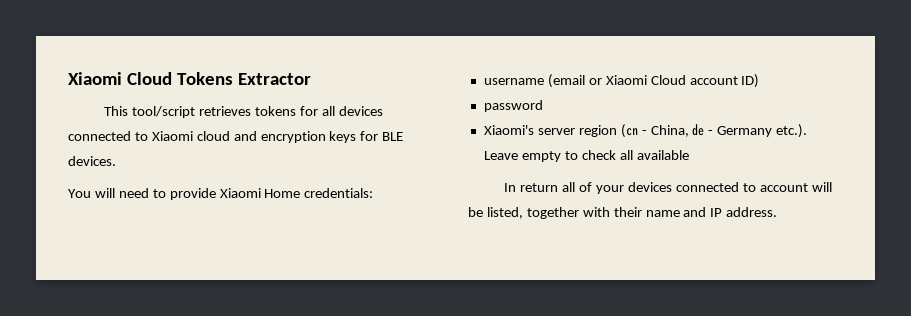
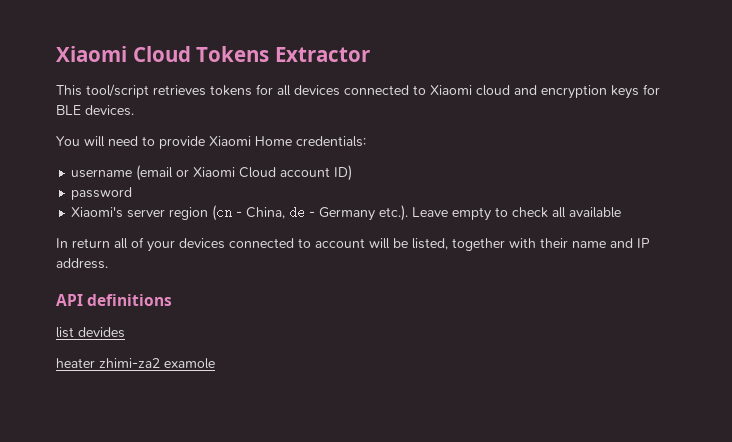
(778, 212) none -> [56,294,173,306] [56,327,125,338] [56,358,215,369] // API definitions // list devides // heater zhimi-za2 examole

